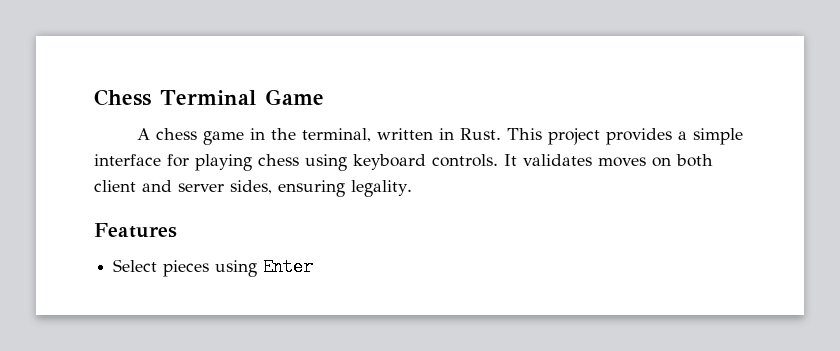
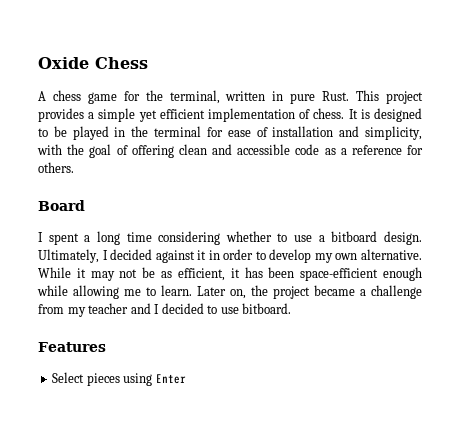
(94, 97) none -> [38,57,89,69] Oxide
[160,89,324,105] Terminal Game -> (148, 63) none
[250,128,266,140] in -> [123,91,140,101] for
(455, 134) none -> [290,93,316,104] pure
[94,154,713,171] [94,180,412,197] interface for playing chess using keyboard controls. It validates moves on both client and server sides, ensuring legality. -> [138,108,422,122] [38,126,422,140] [37,144,424,158] [38,162,74,173] [38,200,85,211] [38,231,422,245] [38,249,422,263] [38,267,422,281] [37,285,422,299] [38,303,292,317] yet efficient implementation of chess. It is designed to be played in the terminal for ease of installation and simplicity, with the goal of offering clean and accessible code as a reference for others. // Board // I spent a long time considering whether to use a bitboard design. Ultimately, I decided against it in order to develop my own alternative. While it may not be as efficient, it has been space-efficient enough while allowing me to learn. Later on, the project became a challenge from my teacher and I decided to use bitboard.

